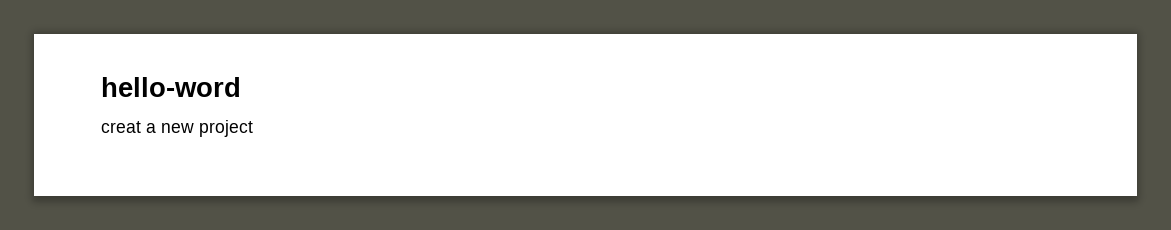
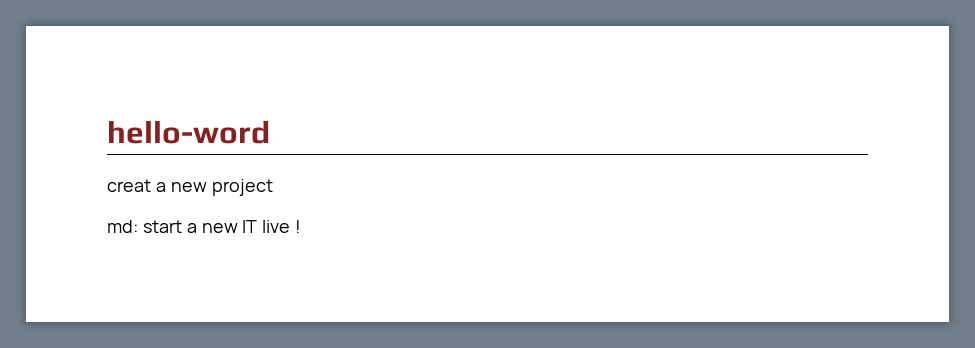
(253, 128) none -> [107,220,302,233] // md: start a new IT live !

